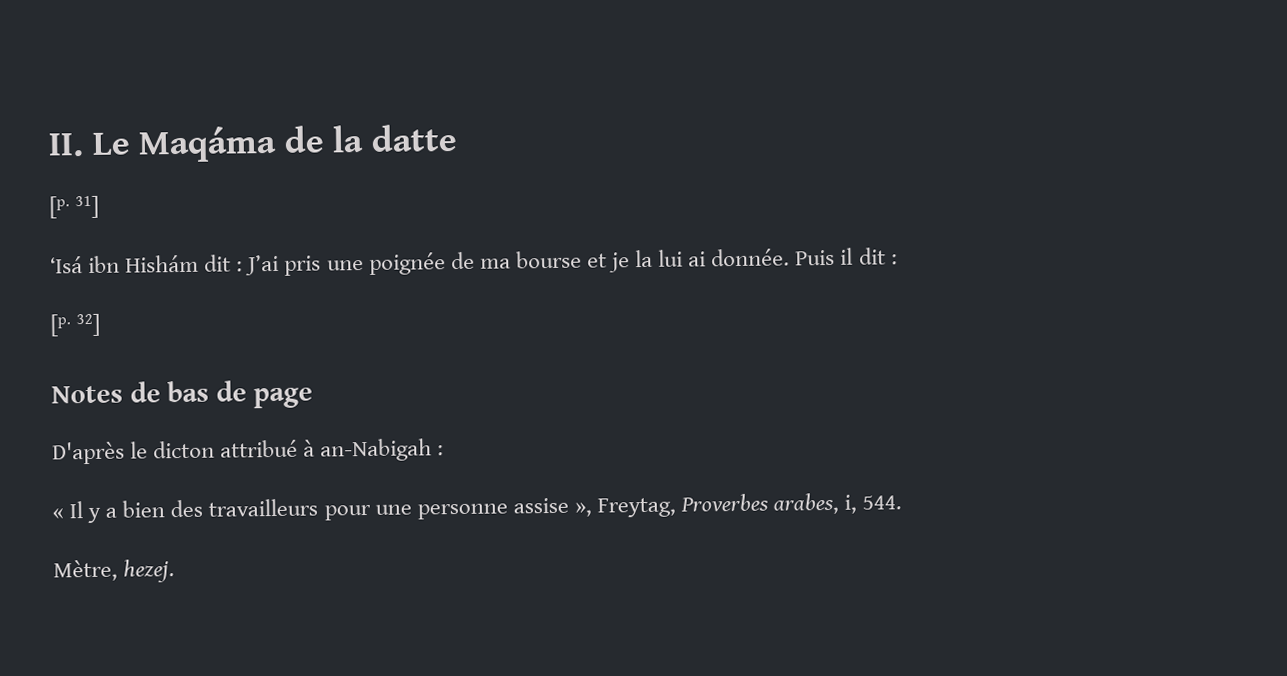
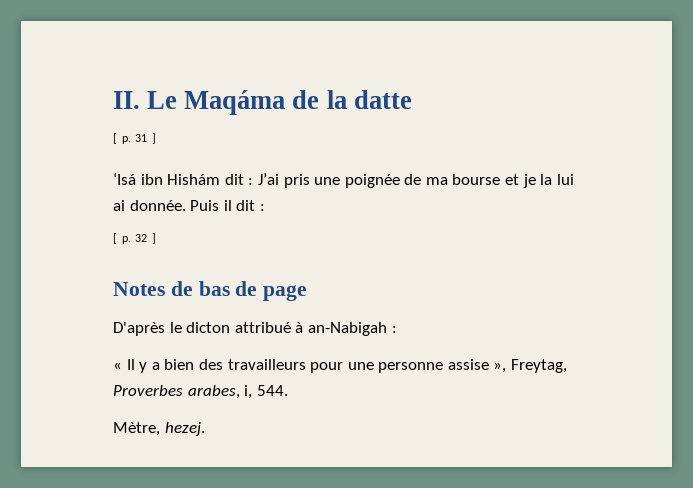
[49,195,100,219] [p. 31] -> [113,133,156,144] [ p. 31 ]
[50,313,101,337] [p. 32] -> [113,233,156,244] [ p. 32 ]

